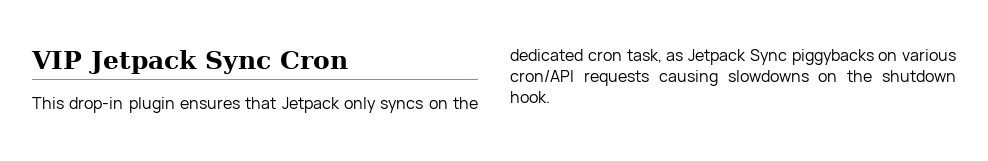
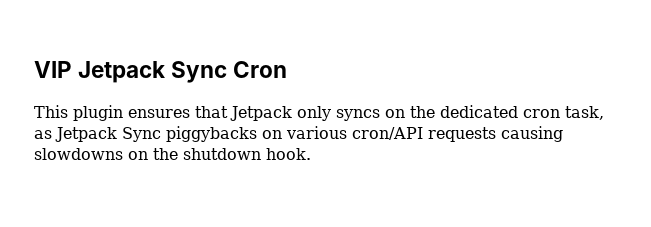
[69,97,124,113] drop-in -> (68, 111) none

